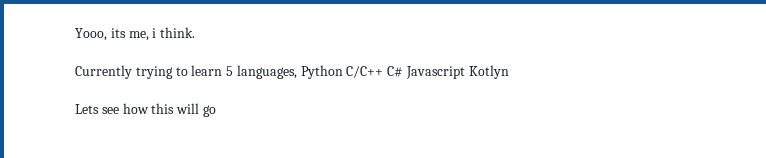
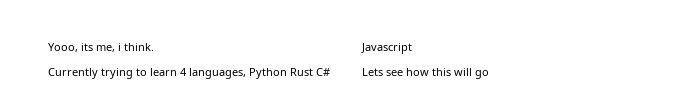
[226,66,234,76] 5 -> [180,68,187,76] 4
[346,66,384,78] C/C++ -> [290,68,313,76] Rust
[468,65,509,79] Kotlyn -> (412, 48) none

